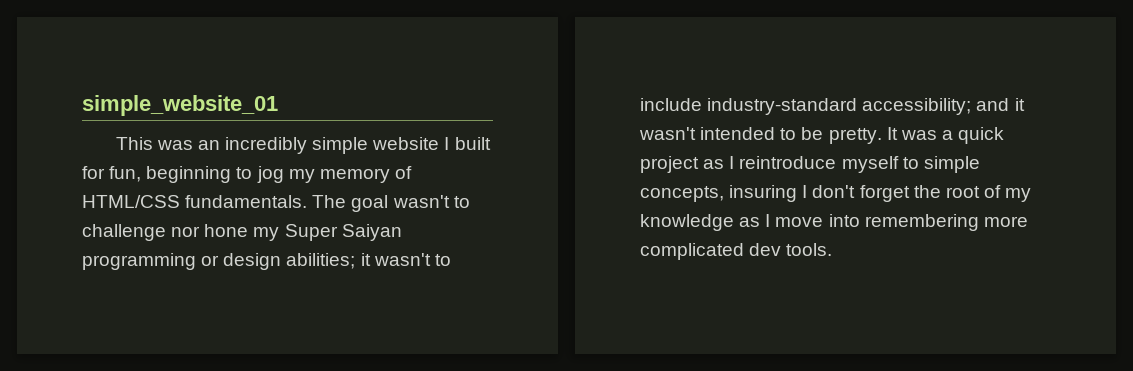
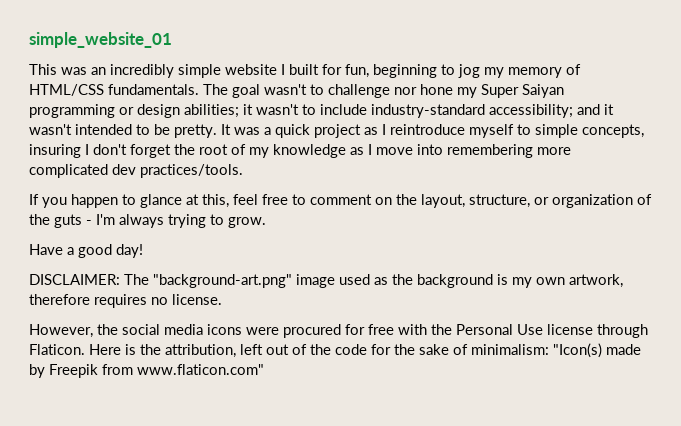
[786,243,833,256] tools. -> [140,164,243,178] [29,194,652,208] [29,214,266,228] [29,244,143,258] [29,274,623,288] [29,294,222,308] [29,324,648,338] [29,343,641,358] [29,364,264,378] practices/tools. // If you happen to glance at this, feel free to comment on the layout, structure, or organization of the guts - I'm always trying to grow. // Have a good day! // DISCLAIMER: The "background-art.png" image used as the background is my own artwork, therefore requires no license. // However, the social media icons were procured for free with the Personal Use license through Flaticon. Here is the attribution, left out of the code for the sake of minimalism: "Icon(s) made by Freepik from www.flaticon.com"

